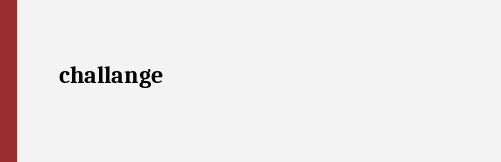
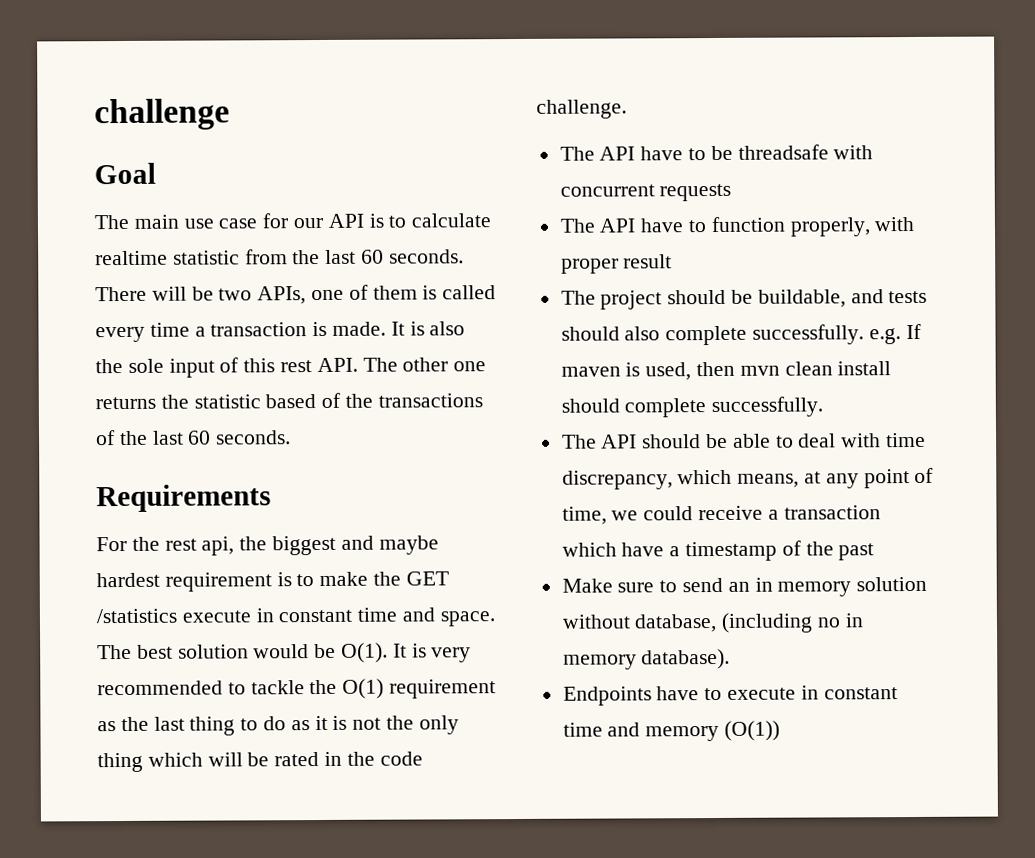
[59,66,163,88] challange -> [94,98,230,131] [94,162,156,185] [94,213,492,230] [95,249,464,266] [95,284,497,305] [95,321,466,343] [95,357,487,378] [95,392,483,410] [96,430,292,446] [96,484,271,513] [96,535,439,556] [96,571,449,592] [96,607,495,627] [97,642,472,663] [97,678,497,699] [97,715,459,736] [97,751,423,773] [536,99,627,119] [559,144,874,161] [559,183,732,202] [559,216,916,237] [560,254,673,274] [560,289,928,310] [560,323,922,346] [560,361,892,381] [560,396,824,418] [561,432,927,449] [561,467,935,490] [561,505,881,525] [561,540,875,562] [561,576,928,597] [561,612,864,633] [562,648,731,670] [562,685,898,706] [562,720,781,742] challenge // Goal // The main use case for our API is to calculate realtime statistic from the last 60 seconds. There will be two APIs, one of them is called every time a transaction is made. It is also the sole input of this rest API. The other one returns the statistic based of the transactions of the last 60 seconds. // Requirements // For the rest api, the biggest and maybe hardest requirement is to make the GET /statistics execute in constant time and space. The best solution would be O(1). It is very recommended to tackle the O(1) requirement as the last thing to do as it is not the only thing which will be rated in the code challenge. // The API have to be threadsafe with concurrent requests // The API have to function properly, with proper result // The project should be buildable, and tests should also complete successfully. e.g. If maven is used, then mvn clean install should complete successfully. // The API should be able to deal with time discrepancy, which means, at any point of time, we could receive a transaction which have a timestamp of the past // Make sure to send an in memory solution without database, (including no in memory database). // Endpoints have to execute in constant time and memory (O(1))

